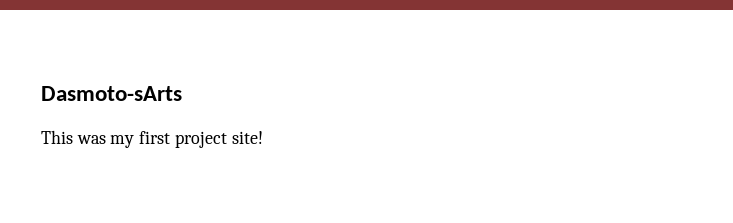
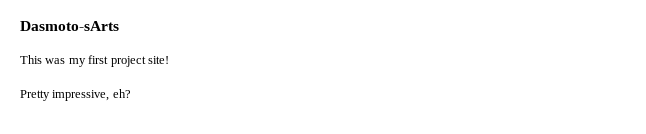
(263, 137) none -> [20,89,131,101] // Pretty impressive, eh?

